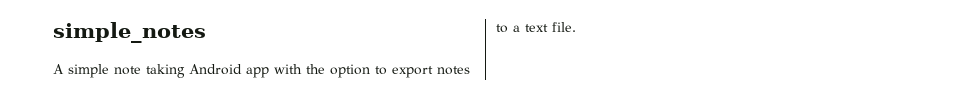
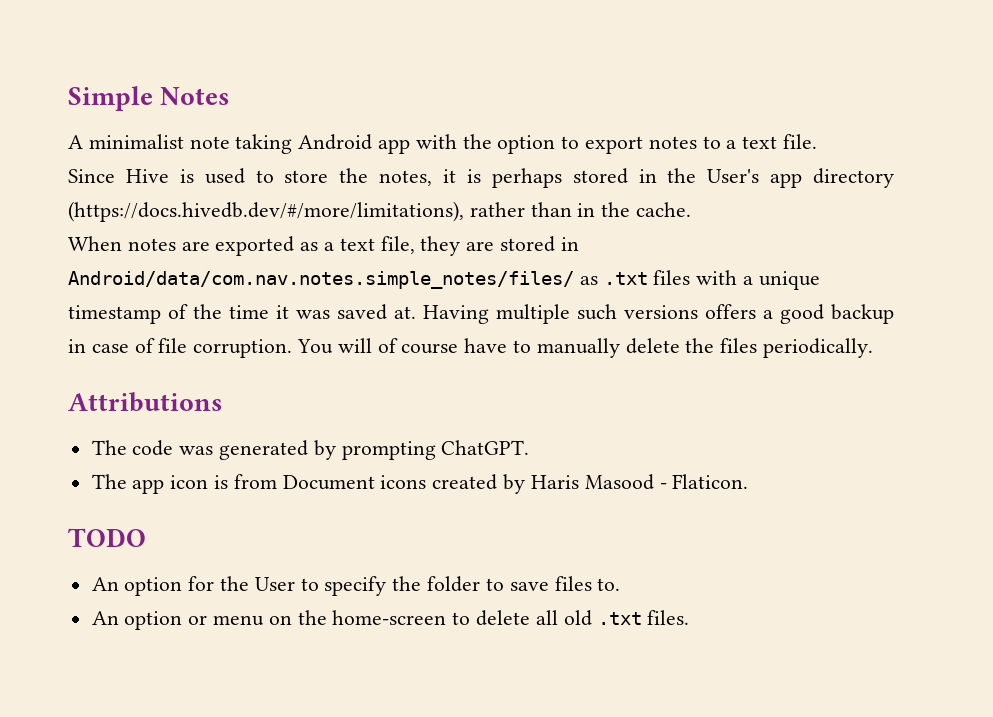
[53,22,206,43] simple_notes -> [68,86,231,111] Simple Notes
[68,64,109,78] simple -> [88,134,184,149] minimalist
(576, 27) none -> [68,168,894,188] [68,201,692,222] [68,236,579,256] [68,270,820,290] [68,304,894,324] [68,338,874,358] [68,392,223,412] [91,440,530,460] [91,474,749,494] [68,528,146,547] [91,576,621,596] [91,610,690,630] // Since Hive is used to store the notes, it is perhaps stored in the User's app directory (https://docs.hivedb.dev/#/more/limitations), rather than in the cache. // When notes are exported as a text file, they are stored in Android/data/com.nav.notes.simple_notes/files/ as .txt files with a unique timestamp of the time it was saved at. Having multiple such versions offers a good backup in case of file corruption. You will of course have to manually delete the files periodically. // Attributions // The code was generated by prompting ChatGPT. // The app icon is from Document icons created by Haris Masood - Flaticon. // TODO // An option for the User to specify the folder to save files to. // An option or menu on the home-screen to delete all old .txt files.

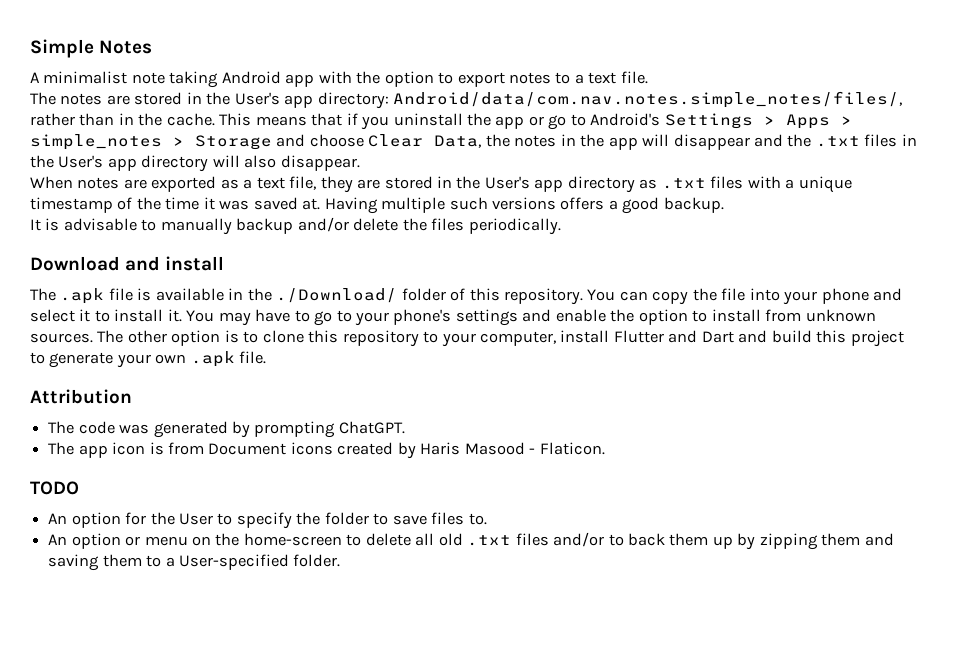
[68,168,894,188] [68,201,464,222] Since Hive is used to store the notes, it is perhaps stored in the User's app directory (https://docs.hivedb.dev/#/more/limitations), -> [30,91,903,109] The notes are stored in the User's app directory: Android/data/com.nav.notes.simple_notes/files/,
(692, 209) none -> [219,113,852,130] [30,134,917,150] [30,155,360,172] This means that if you uninstall the app or go to Android's Settings > Apps > simple_notes > Storage and choose Clear Data, the notes in the app will disappear and the .txt files in the User's app directory will also disappear.
[68,271,574,289] Android/data/com.nav.notes.simple_notes/files/ -> [456,176,635,193] the User's app directory
[831,304,894,324] [68,338,874,358] [68,392,223,412] backup in case of file corruption. You will of course have to manually delete the files periodically. // Attributions -> [663,197,724,213] [30,217,561,235] [30,256,225,271] [30,288,903,305] [30,309,876,326] [30,330,904,347] [30,351,267,368] [30,389,132,404] backup. // It is advisable to manually backup and/or delete the files periodically. // Download and install // The .apk file is available in the ./Download/ folder of this repository. You can copy the file into your phone and select it to install it. You may have to go to your phone's settings and enable the option to install from unknown sources. The other option is to clone this repository to your computer, install Flutter and Dart and build this project to generate your own .apk file. // Attribution
[647,610,690,625] files. -> [515,532,894,550] [48,554,341,571] files and/or to back them up by zipping them and saving them to a User-specified folder.

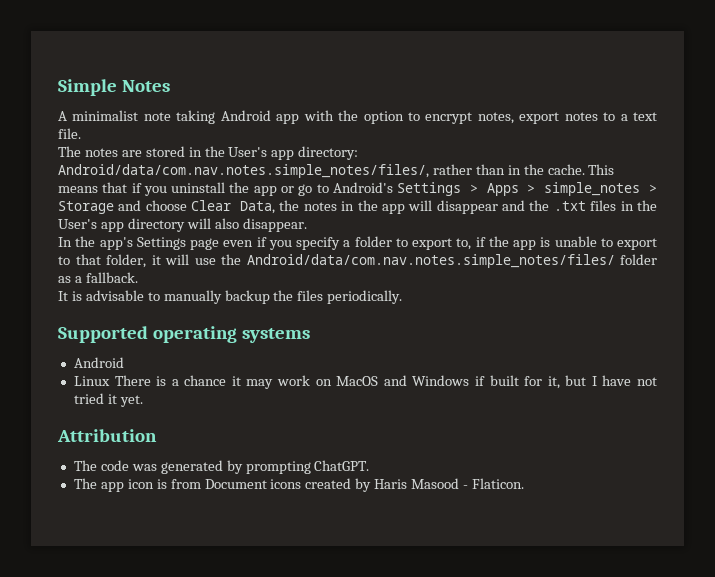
(454, 78) none -> [425,112,514,124] encrypt notes,
[30,176,852,193] [30,197,724,214] When notes are exported as a text file, they are stored in the User's app directory as .txt files with a unique timestamp of the time it was saved at. Having multiple such versions offers a good backup. -> [58,236,657,250] [58,254,657,268] [58,272,138,283] In the app's Settings page even if you specify a folder to export to, if the app is unable to export to that folder, it will use the Android/data/com.nav.notes.simple_notes/files/ folder as a fallback.
[297,217,399,232] and/or delete -> (270, 297) none
[30,256,225,271] [30,288,903,305] [30,309,876,326] [30,330,904,347] [30,351,267,368] Download and install // The .apk file is available in the ./Download/ folder of this repository. You can copy the file into your phone and select it to install it. You may have to go to your phone's settings and enable the option to install from unknown sources. The other option is to clone this repository to your computer, install Flutter and Dart and build this project to generate your own .apk file. -> [58,326,310,343] [73,357,124,368] [73,375,657,389] [73,393,143,407] Supported operating systems // Android // Linux There is a chance it may work on MacOS and Windows if built for it, but I have not tried it yet.
[30,481,79,495] [48,512,487,529] [48,532,894,550] [48,554,341,571] // TODO // An option for the User to specify the folder to save files to. // An option or menu on the home-screen to delete all old .txt files and/or to back them up by zipping them and saving them to a User-specified folder. -> (524, 483) none

